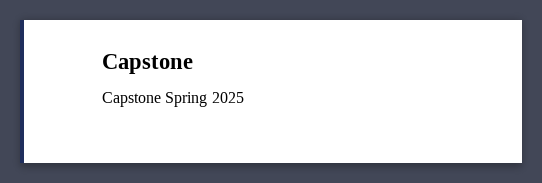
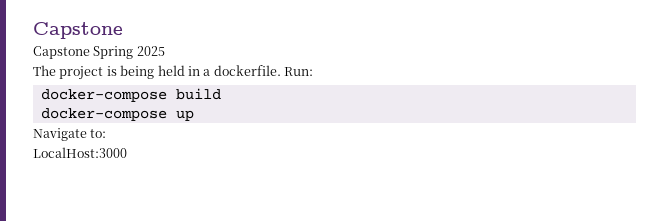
(244, 97) none -> [33,65,313,80] [40,88,221,102] [40,108,194,121] [33,128,107,141] [33,147,127,158] // The project is being held in a dockerfile. Run: // docker-compose build // docker-compose up // Navigate to: // LocalHost:3000

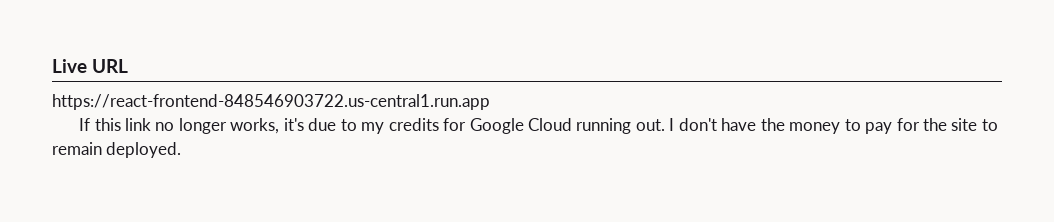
[33,22,123,39] [33,46,165,59] [33,65,313,80] [40,88,221,102] [40,108,194,121] [33,128,107,141] [33,147,127,158] Capstone // Capstone Spring 2025 // The project is being held in a dockerfile. Run: // docker-compose build // docker-compose up // Navigate to: // LocalHost:3000 -> [52,59,129,73] [52,94,490,110] [79,118,998,134] [52,142,182,158] Live URL // https://react-frontend-848546903722.us-central1.run.app // If this link no longer works, it's due to my credits for Google Cloud running out. I don't have the money to pay for the site to remain deployed.

